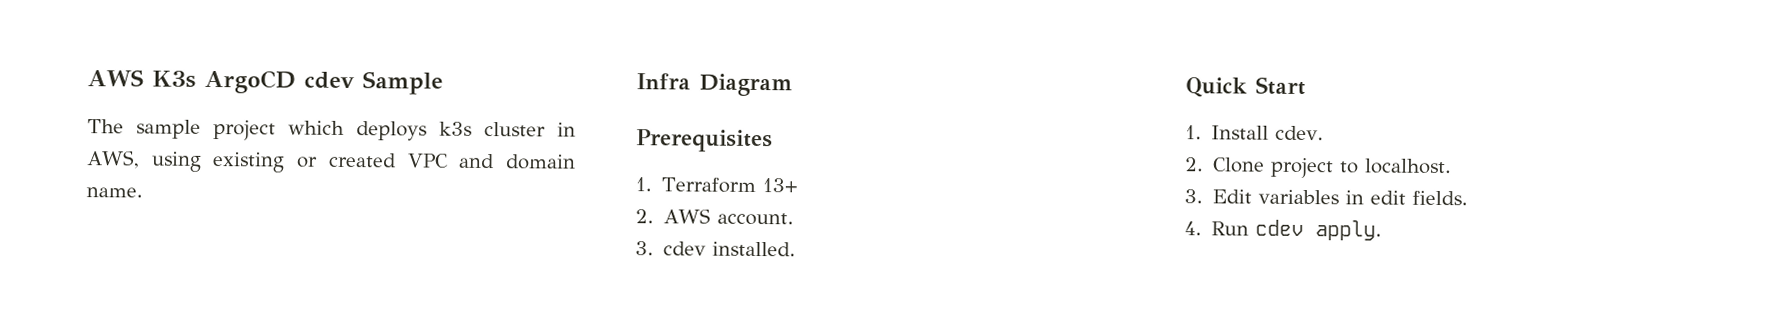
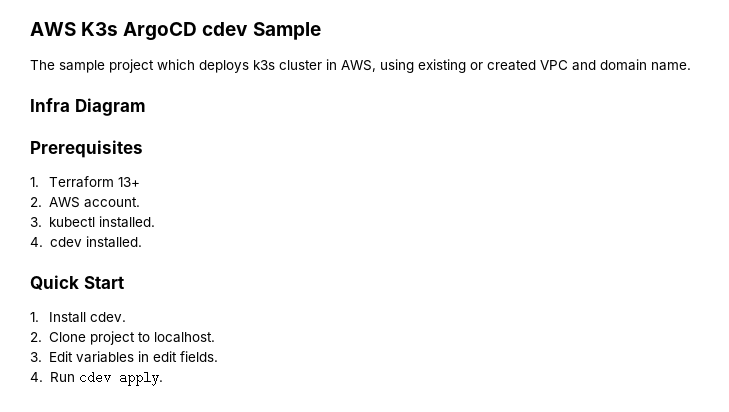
(654, 248) none -> [48,216,155,228] [30,237,43,247] kubectl installed. // 4.

